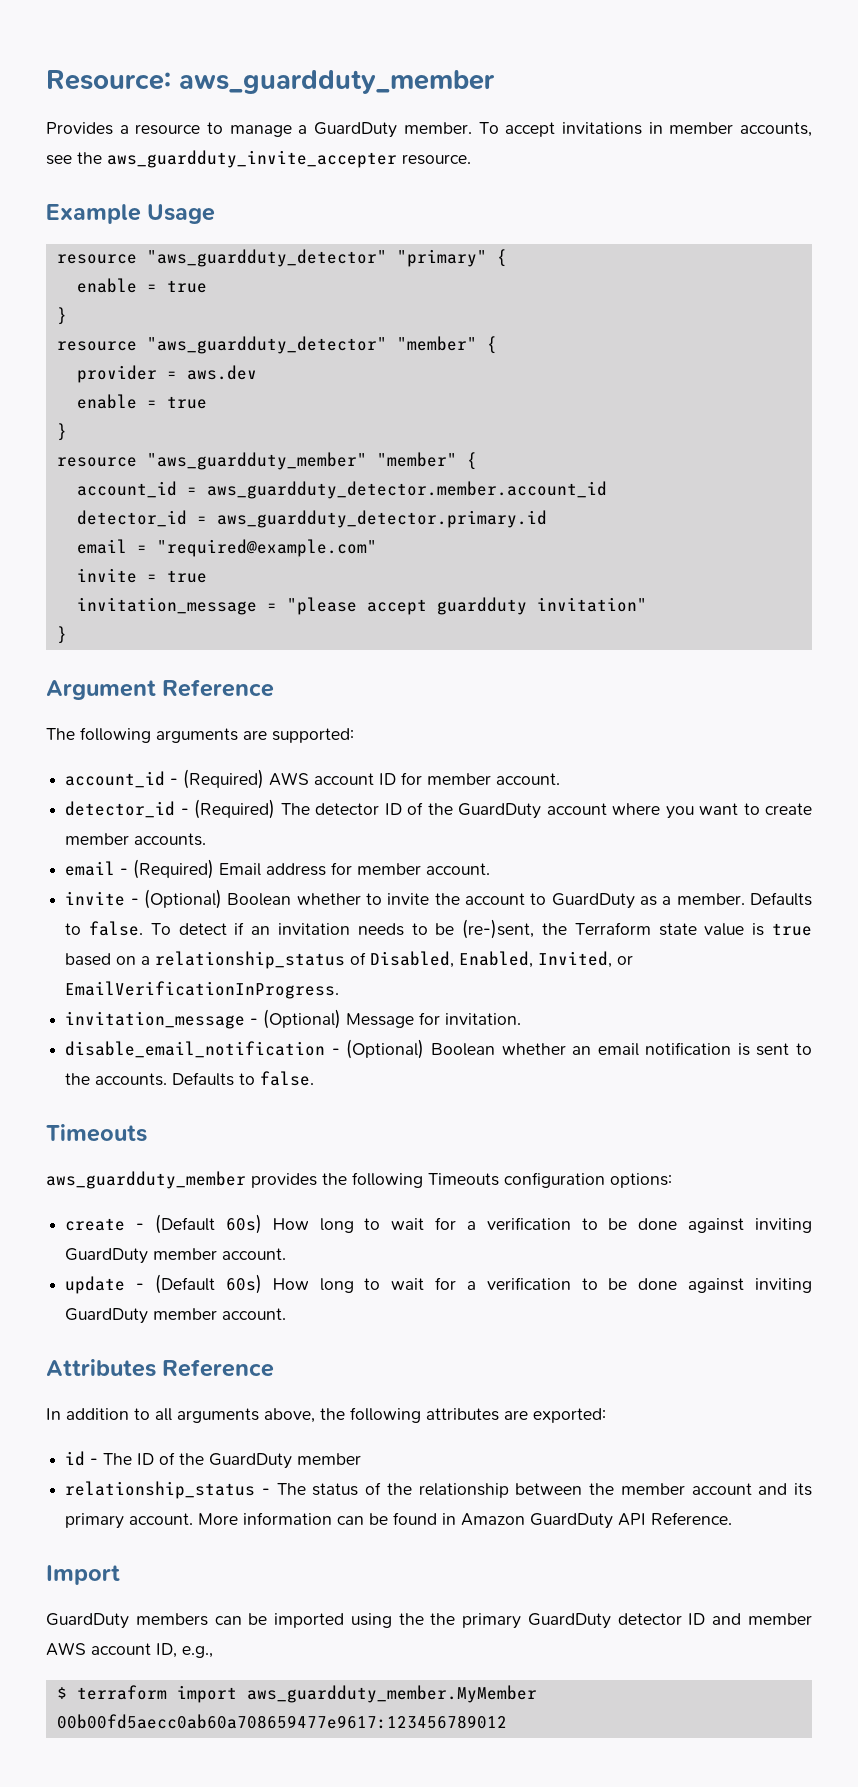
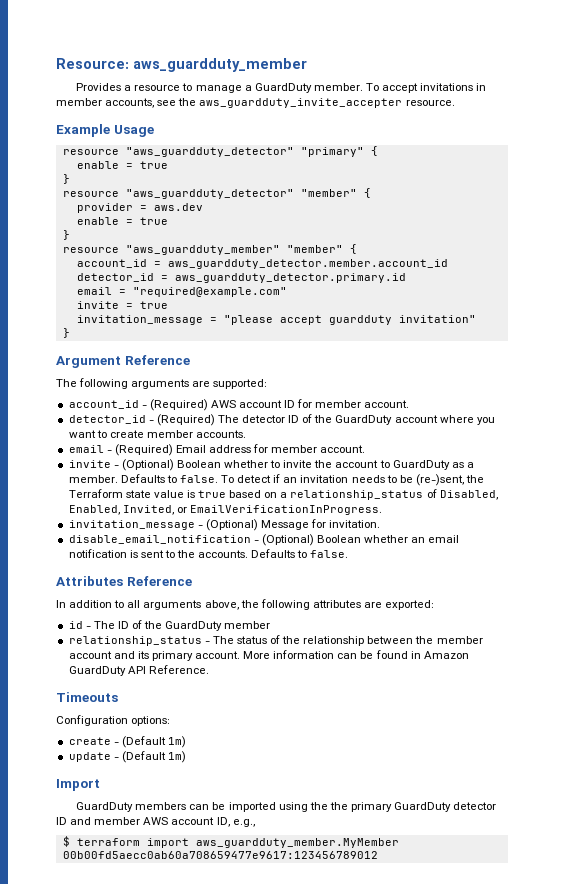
[46,1124,147,1142] [46,1171,672,1189] [65,1214,813,1234] [65,1248,287,1264] [65,1274,813,1294] [65,1308,287,1324] // Timeouts // aws_guardduty_member provides the following Timeouts configuration options: // create - (Default 60s) How long to wait for a verification to be done against inviting GuardDuty member account. // update - (Default 60s) How long to wait for a verification to be done against inviting GuardDuty member account. -> (349, 554) none
(733, 1518) none -> [56,692,118,702] [56,715,171,726] [68,736,186,748] [68,751,186,763] // Timeouts // Configuration options: // create - (Default 1m) // update - (Default 1m)

